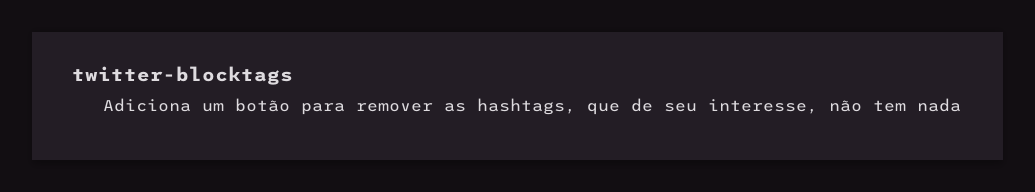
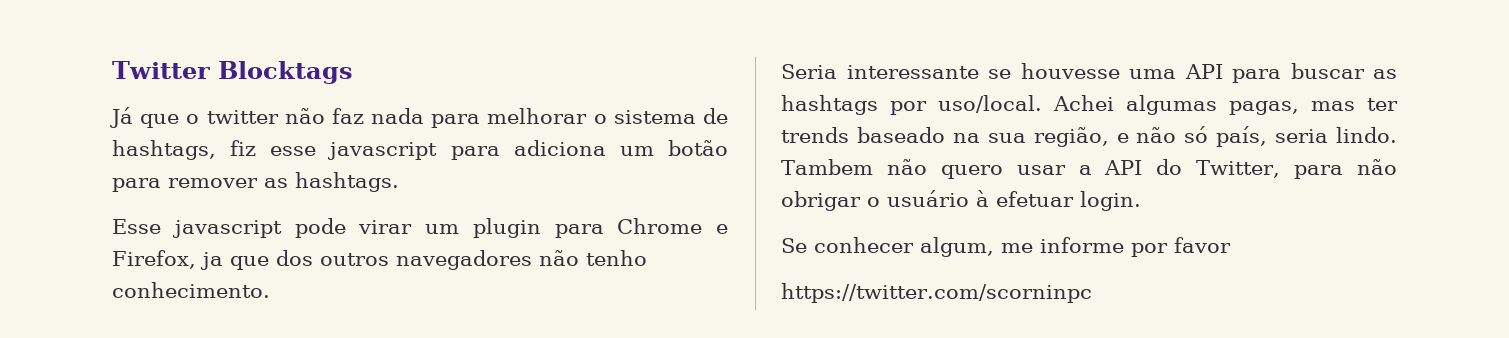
[72,66,293,85] [103,98,192,112] twitter-blocktags // Adiciona -> [112,61,353,84] [110,107,728,128] [112,140,606,160] Twitter Blocktags // Já que o twitter não faz nada para melhorar o sistema de hashtags, fiz esse javascript para adiciona
[477,98,962,115] hashtags, que de seu interesse, não tem nada -> [295,172,399,192] [112,218,728,238] [112,250,647,270] [112,282,270,298] [781,63,1397,83] [781,95,1398,115] [781,126,1397,147] [781,159,1397,179] [781,190,1141,211] [781,237,1231,257] [781,283,1092,303] hashtags. // Esse javascript pode virar um plugin para Chrome e Firefox, ja que dos outros navegadores não tenho conhecimento. // Seria interessante se houvesse uma API para buscar as hashtags por uso/local. Achei algumas pagas, mas ter trends baseado na sua região, e não só país, seria lindo. Tambem não quero usar a API do Twitter, para não obrigar o usuário à efetuar login. // Se conhecer algum, me informe por favor // https://twitter.com/scorninpc

